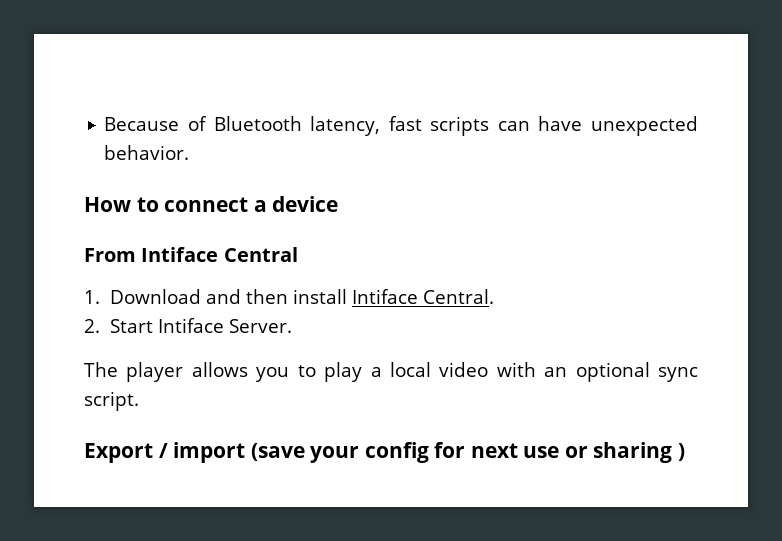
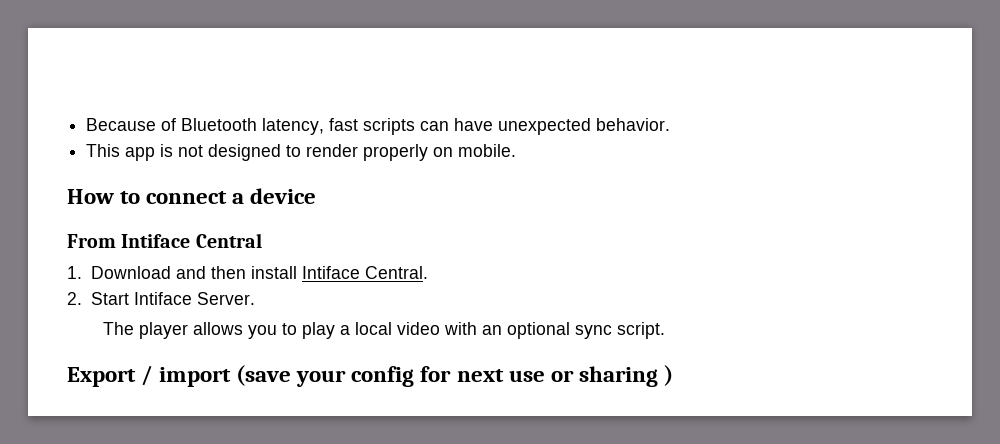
(190, 152) none -> [86,144,517,161] // This app is not designed to render properly on mobile.

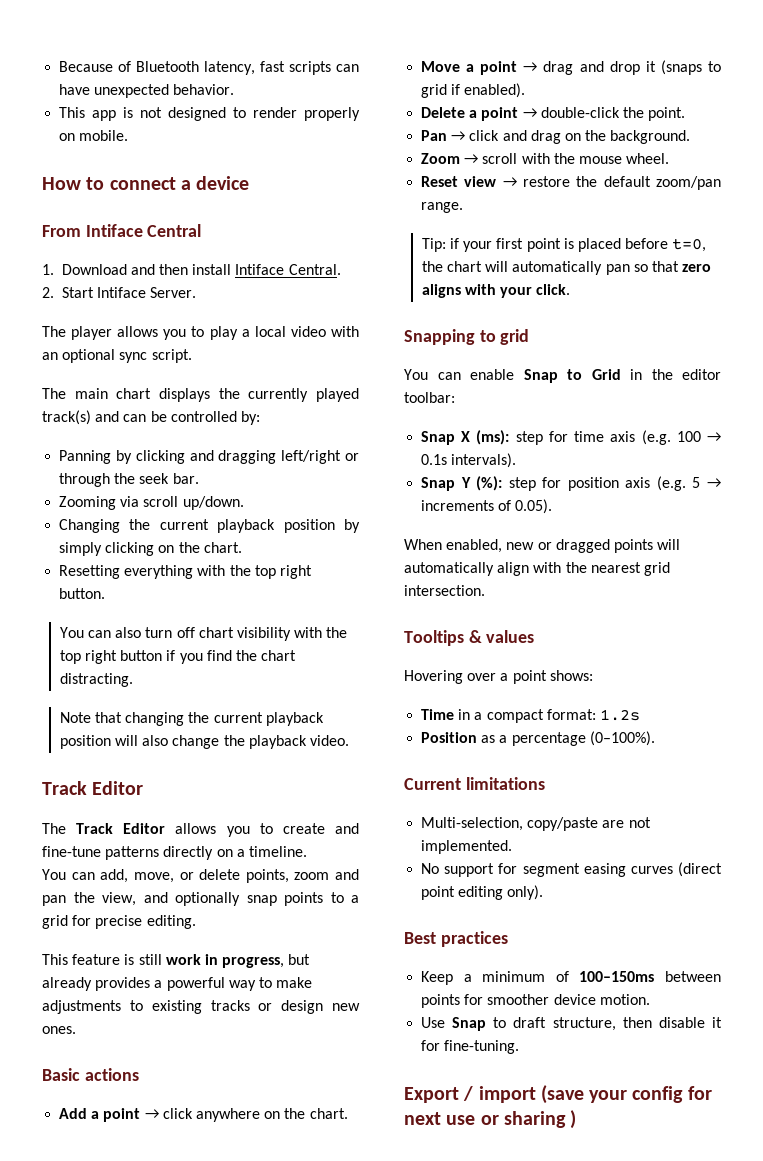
(665, 330) none -> [42,388,359,402] [42,410,260,425] [59,450,359,464] [59,473,199,487] [59,496,244,510] [59,519,360,533] [59,542,242,556] [59,565,312,579] [59,588,106,599] [59,627,348,641] [59,650,297,664] [59,673,133,687] [59,712,324,726] [59,735,349,749] [42,781,144,795] [42,823,359,837] [42,846,307,860] [42,869,359,883] [42,892,359,906] [42,915,196,929] [42,954,311,968] [42,977,313,991] [42,1000,360,1014] [42,1026,76,1034] [42,1068,139,1081] [59,1108,348,1122] [421,60,721,75] [421,83,526,98] [421,107,686,121] [421,130,691,144] [421,153,670,164] [421,176,721,190] [421,202,464,213] [421,238,707,252] [421,261,712,275] [421,284,571,298] [404,329,530,345] [404,369,721,383] [404,392,455,403] [421,430,721,445] [421,453,517,468] [421,476,721,491] [421,499,553,514] [404,539,681,553] [404,562,670,576] [404,585,485,596] [404,630,535,646] [404,670,593,684] [421,709,640,723] [421,731,655,746] [404,777,545,790] [421,817,651,831] [421,840,513,854] [421,862,722,877] [421,885,544,900] [404,931,508,947] [421,971,721,985] [421,994,650,1008] [421,1017,722,1031] [421,1040,520,1054] // The main chart displays the currently played track(s) and can be controlled by: // Panning by clicking and dragging left/right or through the seek bar. // Zooming via scroll up/down. // Changing the current playback position by simply clicking on the chart. // Resetting everything with the top right button. // You can also turn off chart visibility with the top right button if you find the chart distracting. // Note that changing the current playback position will also change the playback video. // Track Editor // The Track Editor allows you to create and fine-tune patterns directly on a timeline. // You can add, move, or delete points, zoom and pan the view, and optionally snap points to a grid for precise editing. // This feature is still work in progress, but already provides a powerful way to make adjustments to existing tracks or design new ones. // Basic actions // Add a point → click anywhere on the chart. // Move a point → drag and drop it (snaps to grid if enabled). // Delete a point → double-click the point. // Pan → click and drag on the background. // Zoom → scroll with the mouse wheel. // Reset view → restore the default zoom/pan range. // Tip: if your first point is placed before t=0, the chart will automatically pan so that zero aligns with your click. // Snapping to grid // You can enable Snap to Grid in the editor toolbar: // Snap X (ms): step for time axis (e.g. 100 → 0.1s intervals). // Snap Y (%): step for position axis (e.g. 5 → increments of 0.05). // When enabled, new or dragged points will automatically align with the nearest grid intersection. // Tooltips & values // Hovering over a point shows: // Time in a compact format: 1.2s // Position as a percentage (0–100%). // Current limitations // Multi-selection, copy/paste are not implemented. // No support for segment easing curves (direct point editing only). // Best practices // Keep a minimum of 100–150ms between points for smoother device motion. // Use Snap to draft structure, then disable it for fine-tuning.

